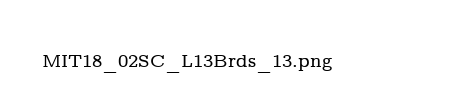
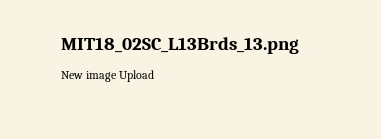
(333, 64) none -> [61,70,155,82] // New image Upload

